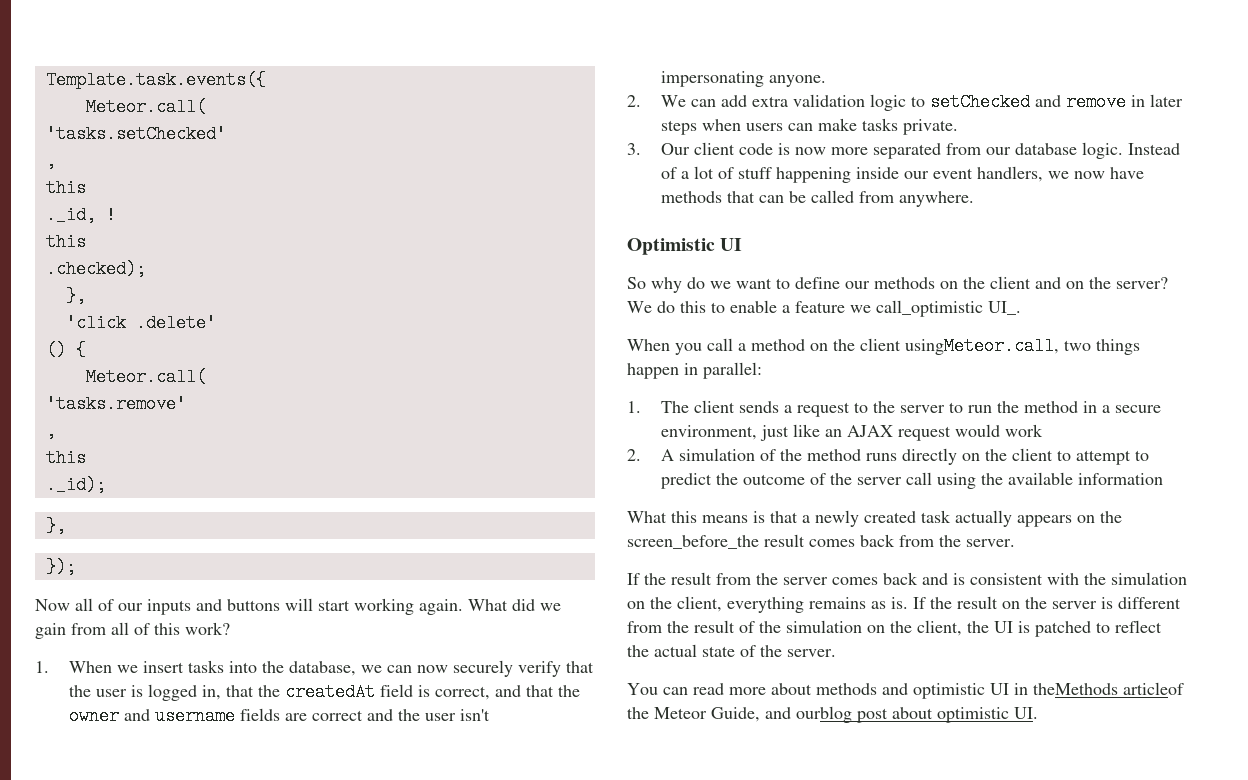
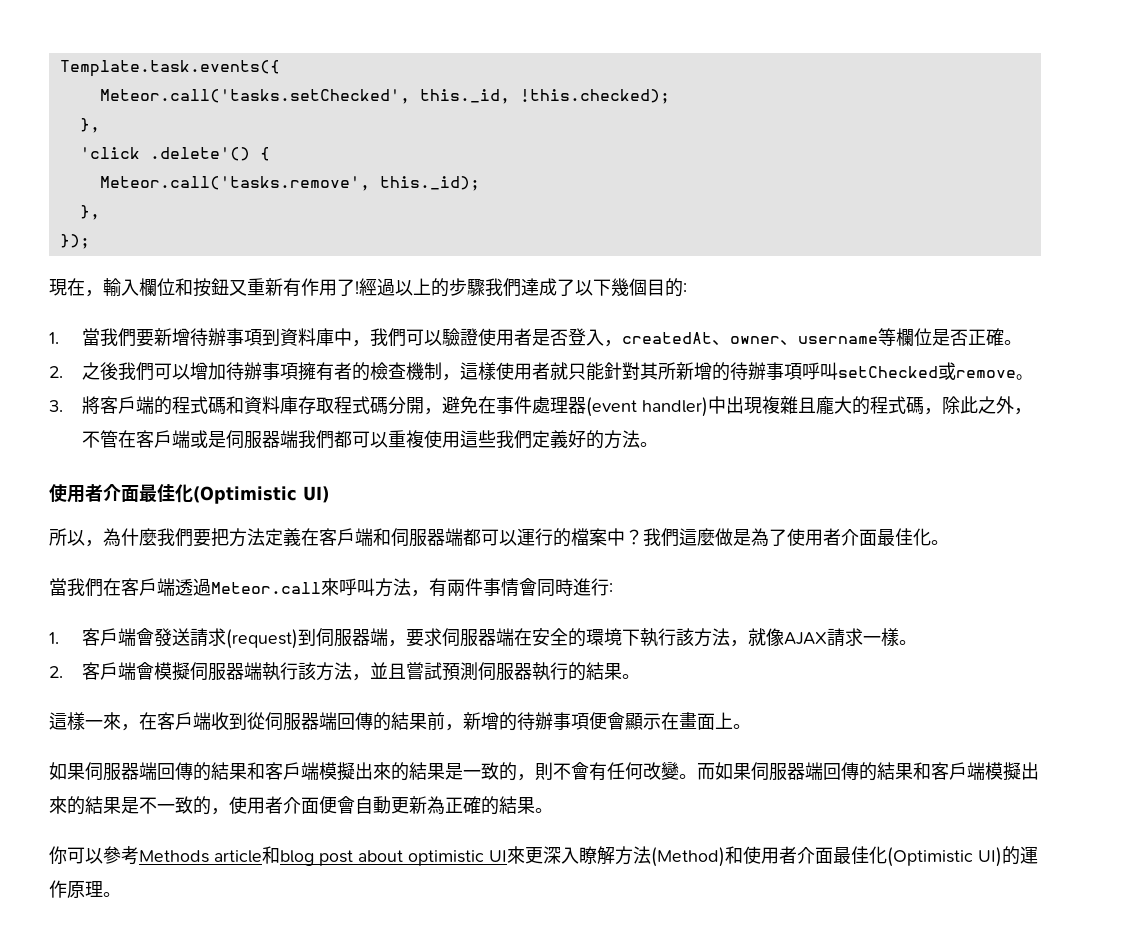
[85,98,206,116] [45,125,226,143] [45,152,56,170] [45,179,86,197] [45,206,116,224] [45,233,86,251] [45,260,146,278] Meteor.call( // 'tasks.setChecked' // , // this // ._id, ! // this // .checked); -> [99,89,670,104] Meteor.call('tasks.setChecked', this._id, !this.checked);
[135,314,216,332] [45,341,66,359] .delete' // () -> [149,147,250,161] .delete'()
[85,368,206,386] [45,395,186,413] [45,422,56,440] [45,449,86,467] [45,476,106,494] [45,517,66,535] [45,558,76,576] [35,598,561,615] [35,622,230,639] [35,660,594,677] [68,683,580,701] [68,707,490,725] [660,71,826,87] [627,93,1183,111] [660,118,958,135] [627,142,1180,159] [660,166,1144,183] [660,190,974,207] [627,238,743,255] [627,276,1168,293] [627,300,1021,317] [627,337,1140,355] [627,362,762,379] [627,400,1161,417] [660,424,1043,441] [627,448,1149,465] [660,472,1163,489] [627,510,1122,527] [627,534,1015,549] [627,572,1187,585] [627,596,1181,613] [627,620,1162,637] [627,644,836,657] [627,682,1184,699] [627,706,1038,723] Meteor.call( // 'tasks.remove' // , // this // ._id); // }, // }); // Now all of our inputs and buttons will start working again. What did we gain from all of this work? // 1. When we insert tasks into the database, we can now securely verify that the user is logged in, that the createdAt field is correct, and that the owner and username fields are correct and the user isn't impersonating anyone. // 2. We can add extra validation logic to setChecked and remove in later steps when users can make tasks private. // 3. Our client code is now more separated from our database logic. Instead of a lot of stuff happening inside our event handlers, we now have methods that can be called from anywhere. // Optimistic UI // So why do we want to define our methods on the client and on the server? We do this to enable a feature we call_optimistic UI_. // When you call a method on the client usingMeteor.call, two things happen in parallel: // 1. The client sends a request to the server to run the method in a secure environment, just like an AJAX request would work // 2. A simulation of the method runs directly on the client to attempt to predict the outcome of the server call using the available information // What this means is that a newly created task actually appears on the screen_before_the result comes back from the server. // If the result from the server comes back and is consistent with the simulation on the client, everything remains as is. If the result on the server is different from the result of the simulation on the client, the UI is patched to reflect the actual state of the server. // You can read more about methods and optimistic UI in theMethods articleof the Meteor Guide, and ourblog post about optimistic UI. -> [99,176,480,191] [79,205,100,220] [59,234,90,249] [49,278,687,297] [49,328,1023,347] [49,362,1033,381] [49,396,1033,417] [82,430,659,449] [49,484,329,504] [49,528,949,547] [49,578,613,597] [49,628,918,649] [49,662,641,681] [49,712,751,731] [49,761,1039,781] [49,796,553,815] [49,846,1038,867] [49,880,121,898] Meteor.call('tasks.remove', this._id); // }, // }); // 現在，輸入欄位和按鈕又重新有作用了!經過以上的步驟我們達成了以下幾個目的: // 1.當我們要新增待辦事項到資料庫中，我們可以驗證使用者是否登入，createdAt、owner、username等欄位是否正確。 // 2.之後我們可以增加待辦事項擁有者的檢查機制，這樣使用者就只能針對其所新增的待辦事項呼叫setChecked或remove。 // 3.將客戶端的程式碼和資料庫存取程式碼分開，避免在事件處理器(event handler)中出現複雜且龐大的程式碼，除此之外，不管在客戶端或是伺服器端我們都可以重複使用這些我們定義好的方法。 // 使用者介面最佳化(Optimistic UI) // 所以，為什麼我們要把方法定義在客戶端和伺服器端都可以運行的檔案中？我們這麼做是為了使用者介面最佳化。 // 當我們在客戶端透過Meteor.call來呼叫方法，有兩件事情會同時進行: // 1.客戶端會發送請求(request)到伺服器端，要求伺服器端在安全的環境下執行該方法，就像AJAX請求一樣。 // 2.客戶端會模擬伺服器端執行該方法，並且嘗試預測伺服器執行的結果。 // 這樣一來，在客戶端收到從伺服器端回傳的結果前，新增的待辦事項便會顯示在畫面上。 // 如果伺服器端回傳的結果和客戶端模擬出來的結果是一致的，則不會有任何改變。而如果伺服器端回傳的結果和客戶端模擬出來的結果是不一致的，使用者介面便會自動更新為正確的結果。 // 你可以參考Methods article和blog post about optimistic UI來更深入瞭解方法(Method)和使用者介面最佳化(Optimistic UI)的運作原理。

